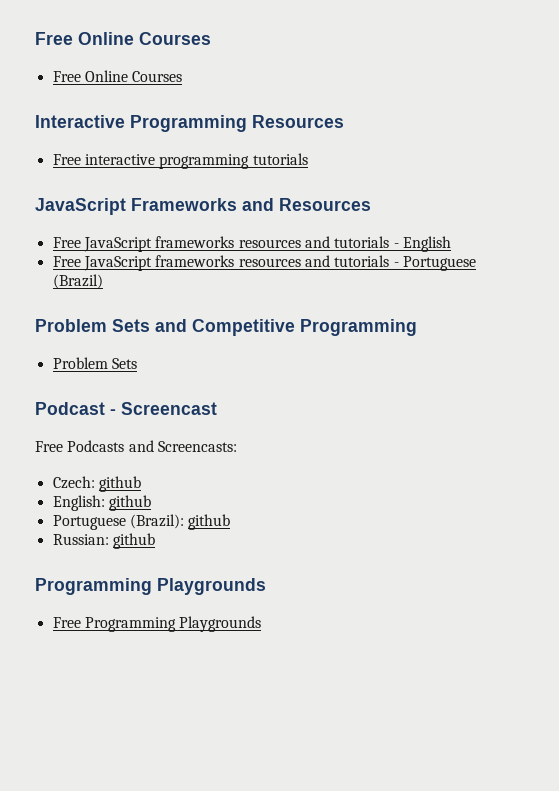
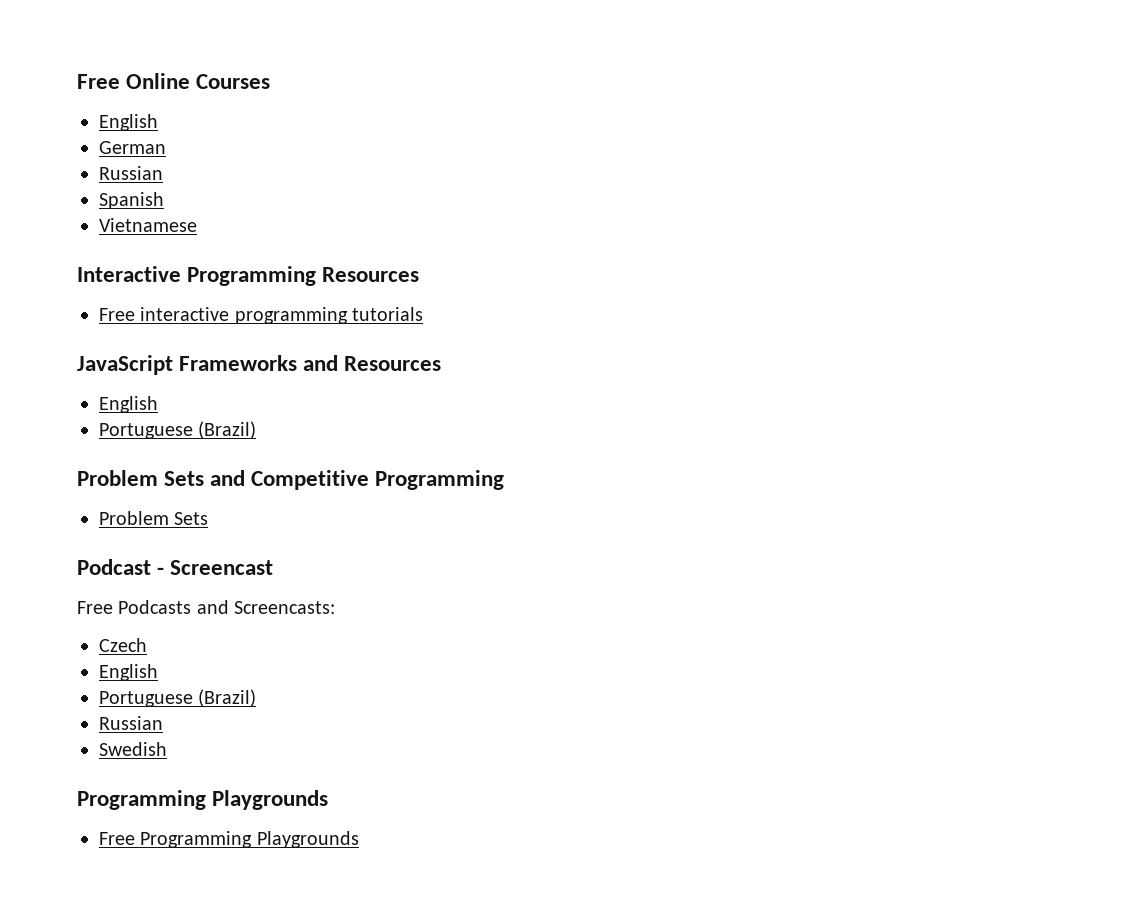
[35,32,211,45] [52,70,183,82] Free Online Courses // Free Online Courses -> [77,73,271,89] [99,114,158,131] [99,141,166,154] [99,166,163,180] [99,192,164,209] [99,218,197,232] Free Online Courses // English // German // Russian // Spanish // Vietnamese
[52,236,451,252] [52,255,399,271] Free JavaScript frameworks resources and tutorials - English // Free JavaScript frameworks resources and tutorials - -> [99,396,158,413] English //
[52,476,141,492] [52,495,151,511] [52,514,231,530] [52,533,155,549] Czech: github // English: github // Portuguese (Brazil): github // Russian: github -> [99,638,147,652] [99,664,158,681] [99,689,257,707] [99,716,163,730] [99,742,167,756] Czech // English // Portuguese (Brazil) // Russian // Swedish

